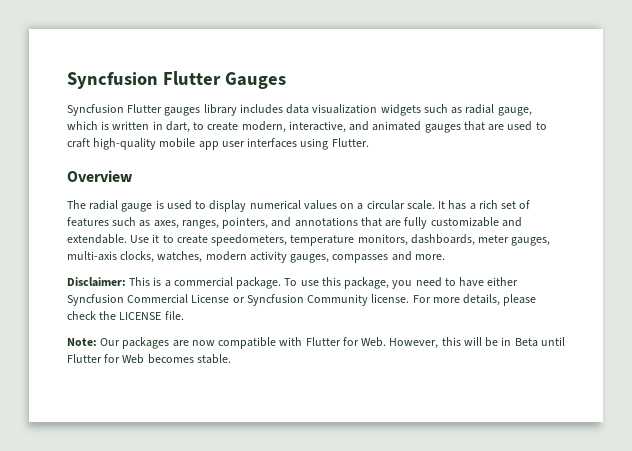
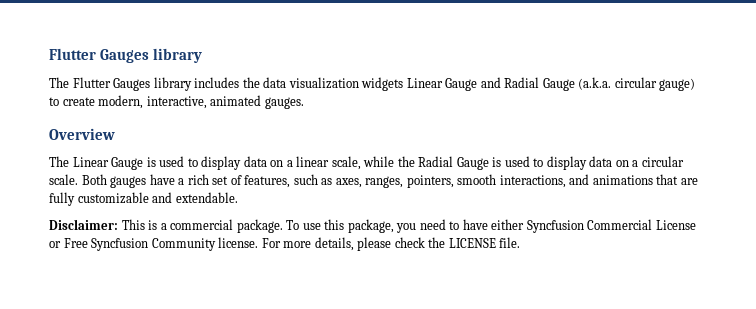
[67,71,286,89] [67,104,201,116] Syncfusion Flutter Gauges // Syncfusion Flutter gauges -> [49,48,203,63] [49,77,151,91] Flutter Gauges library // The Flutter Gauges
(283, 109) none -> [242,77,260,88] the
[423,104,532,116] [67,121,547,133] [67,138,369,150] such as radial gauge, which is written in dart, to create modern, interactive, and animated gauges that are used to craft high-quality mobile app user interfaces using Flutter. -> [406,77,696,91] [49,95,304,109] Linear Gauge and Radial Gauge (a.k.a. circular gauge) to create modern, interactive, animated gauges.
[89,200,337,212] radial gauge is used to display numerical values -> [72,156,613,170] Linear Gauge is used to display data on a linear scale, while the Radial Gauge is used to display data
[438,200,467,210] It has -> [81,174,175,188] Both gauges have
[67,217,109,227] features -> [244,175,291,188] features,
[271,217,358,227] and annotations -> [457,174,653,188] smooth interactions, and animations
[130,234,551,246] [67,251,445,263] Use it to create speedometers, temperature monitors, dashboards, meter gauges, multi-axis clocks, watches, modern activity gauges, compasses and more. -> (238, 197) none
(245, 300) none -> [63,238,88,248] Free
[67,337,565,349] [67,354,231,364] // Note: Our packages are now compatible with Flutter for Web. However, this will be in Beta until Flutter for Web becomes stable. -> (521, 242) none

